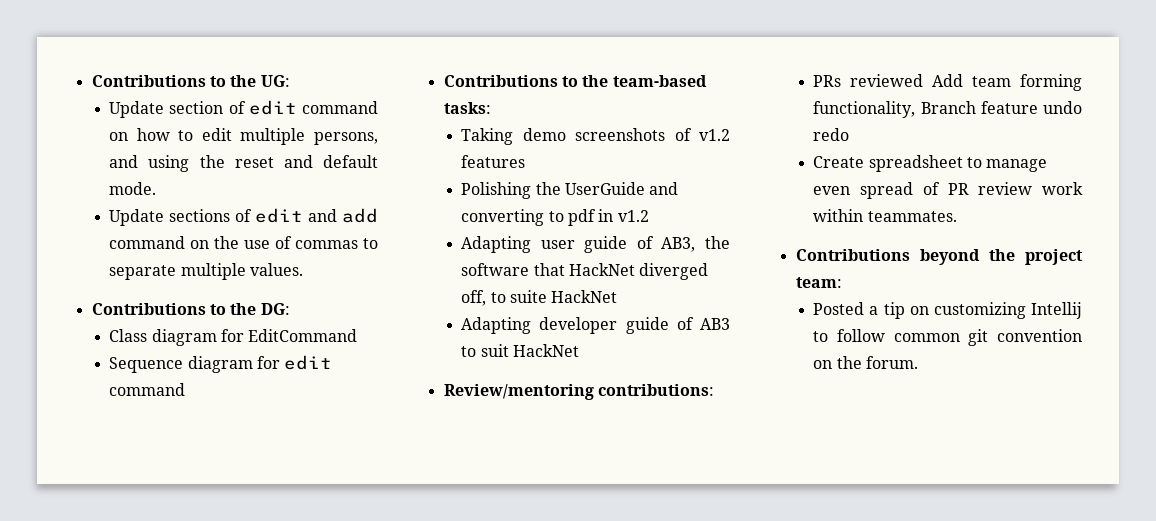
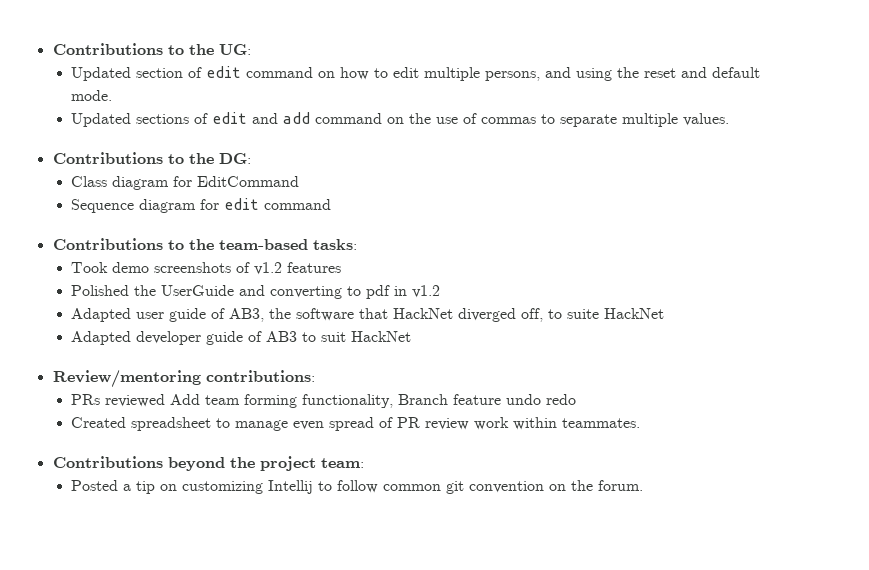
[109,101,165,118] Update -> [71,67,132,81] Updated
[109,209,165,226] Update -> [71,113,132,127] Updated
[461,128,514,145] Taking -> [71,262,109,273] Took
[461,182,532,199] Polishing -> [71,285,130,296] Polished
[461,236,532,253] Adapting -> [71,308,132,322] Adapted
[461,317,532,334] Adapting -> [71,331,132,345] Adapted
[813,156,865,168] Create -> [71,417,127,428] Created

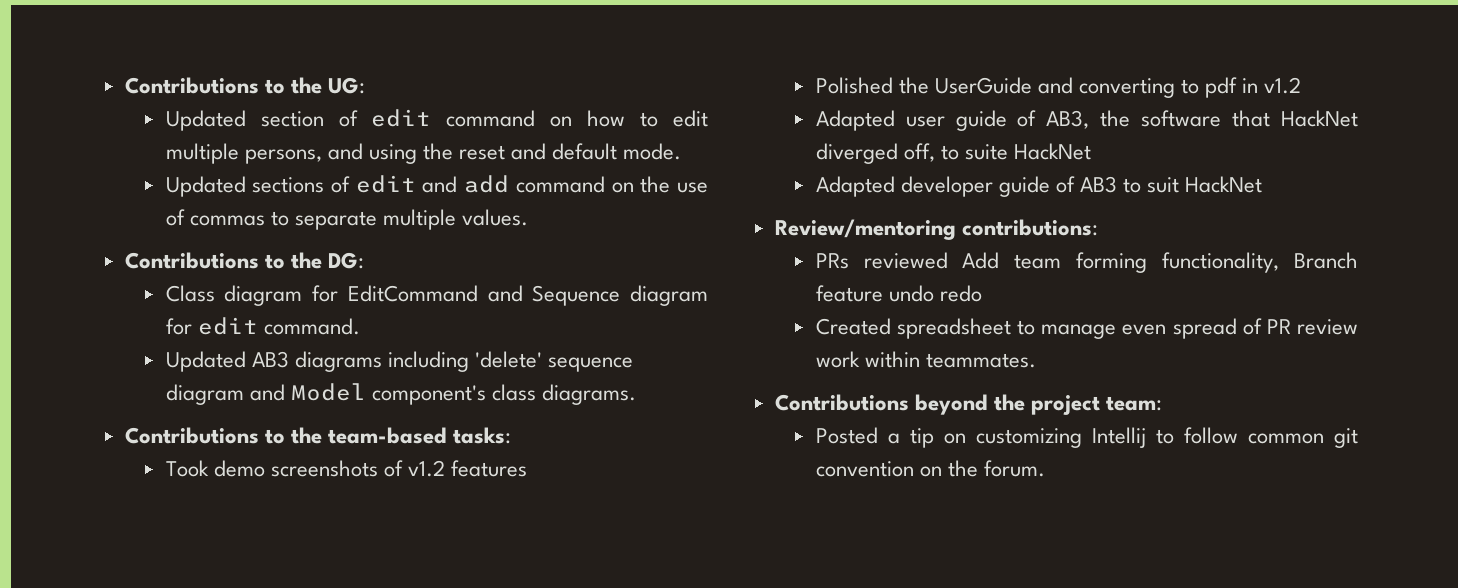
(300, 181) // -> [487,285,523,302] and
[264,199,332,210] command -> [263,318,360,335] [165,351,634,372] [165,383,637,405] command. // Updated AB3 diagrams including 'delete' sequence diagram and Model component's class diagrams.

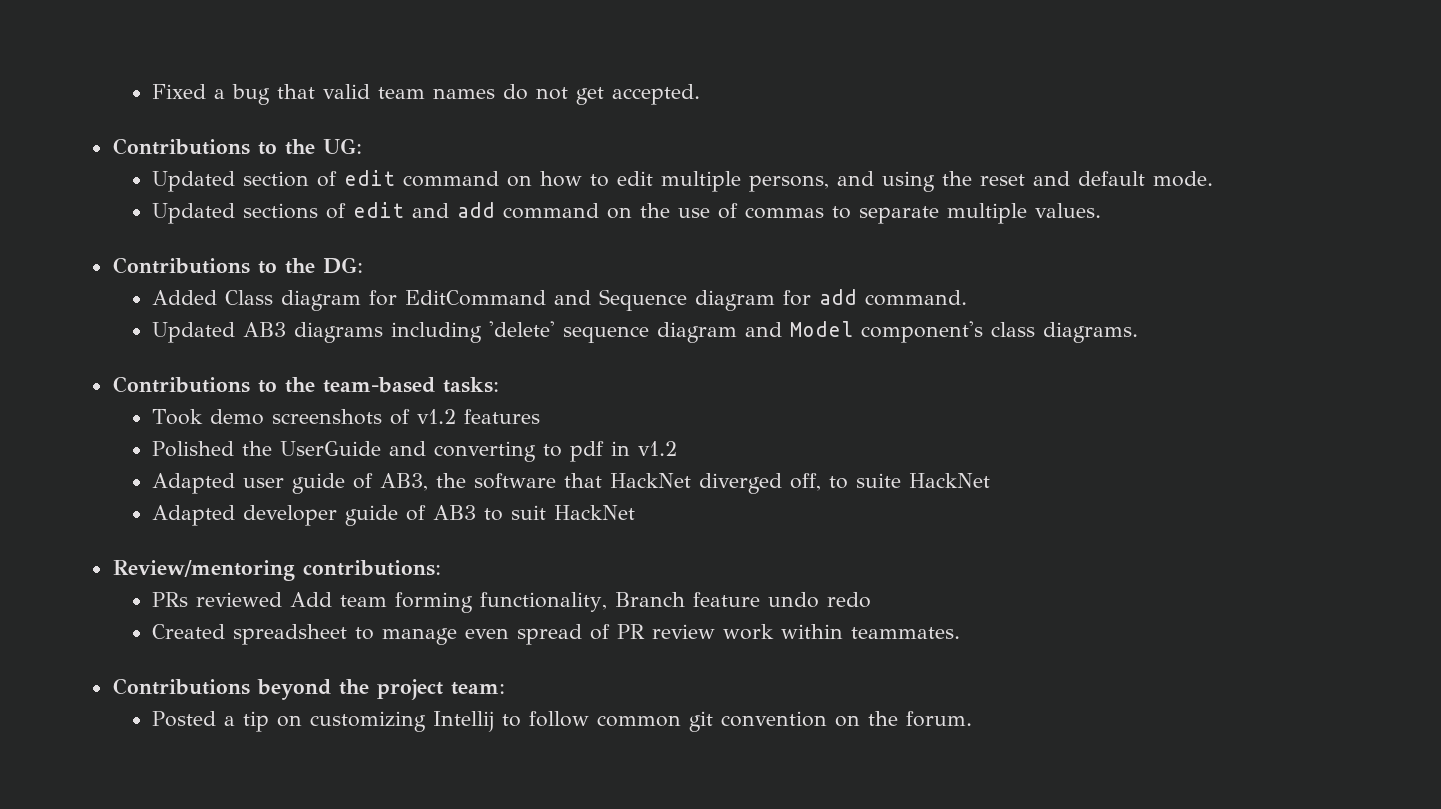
(124, 85) none -> [152,84,701,105] Fixed a bug that valid team names do not get accepted. //
(364, 260) none -> [152,290,218,305] Added
[197,317,258,335] edit -> [819,289,858,305] add

